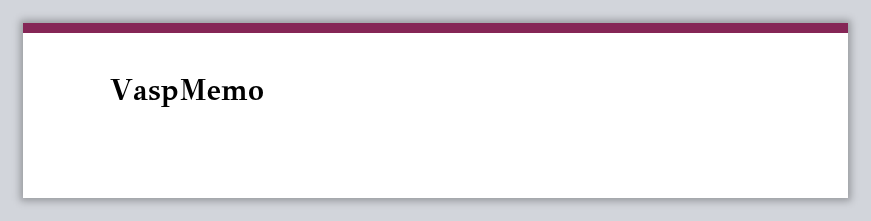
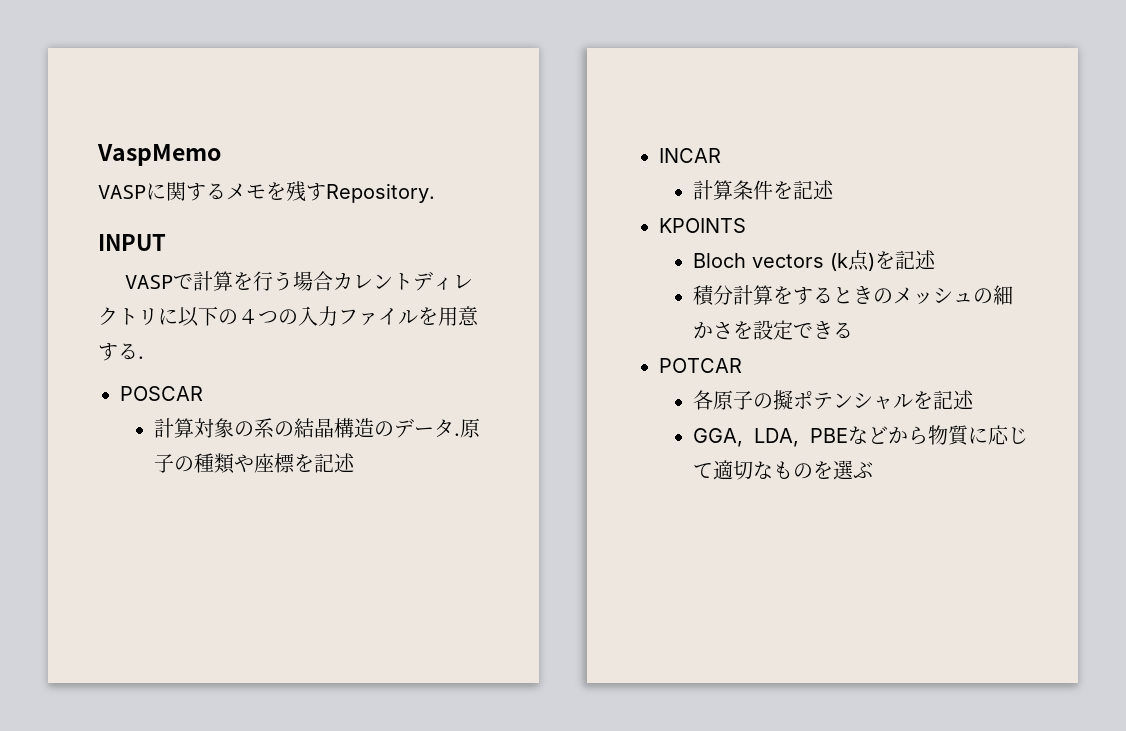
(264, 93) none -> [98,181,435,203] [98,234,166,251] [124,271,473,291] [98,306,479,327] [98,343,144,361] [120,386,203,401] [153,418,480,438] [153,453,355,474] [659,148,721,163] [692,180,834,200] [659,218,746,233] [692,250,936,271] [692,285,1013,306] [692,320,853,340] [659,358,742,373] [692,390,974,410] [692,425,1028,447] [692,460,873,480] // VASPに関するメモを残すRepository. // INPUT // VASPで計算を行う場合カレントディレクトリに以下の４つの入力ファイルを用意する. // POSCAR // 計算対象の系の結晶構造のデータ.原子の種類や座標を記述 // INCAR // 計算条件を記述 // KPOINTS // Bloch vectors (k点)を記述 // 積分計算をするときのメッシュの細かさを設定できる // POTCAR // 各原子の擬ポテンシャルを記述 // GGA, LDA, PBEなどから物質に応じて適切なものを選ぶ

